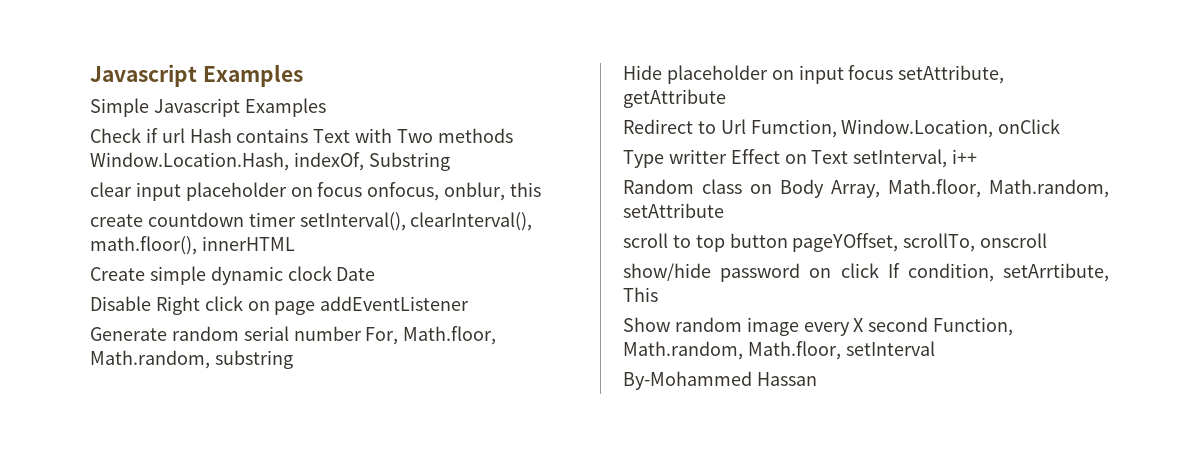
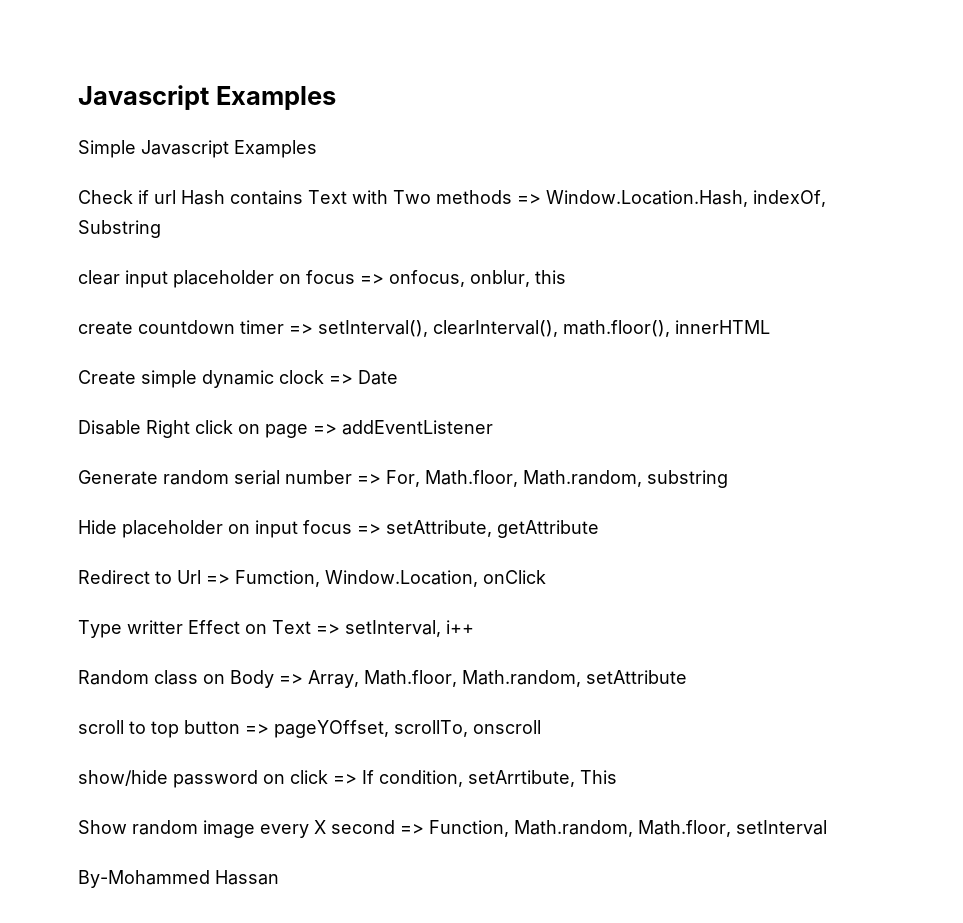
(513, 135) none -> [517,194,541,204] =>
(363, 189) none -> [360,274,384,284] =>
(296, 219) none -> [289,324,313,334] =>
(332, 273) none -> [329,374,353,384] =>
(316, 308) none -> [313,424,337,434] =>
(362, 333) none -> [357,474,381,484] =>
(894, 72) none -> [357,524,381,534] =>
(746, 126) none -> [206,574,230,584] =>
(849, 157) none -> [316,624,340,634] =>
(824, 188) none -> [279,674,303,684] =>
(788, 240) none -> [245,724,269,734] =>
(879, 270) none -> [333,774,357,784] =>
(929, 324) none -> [400,824,424,834] =>

